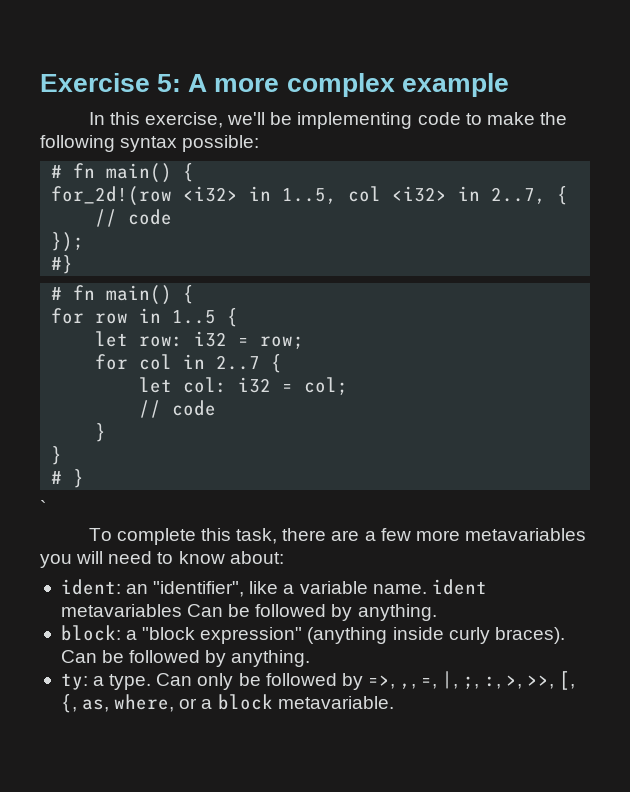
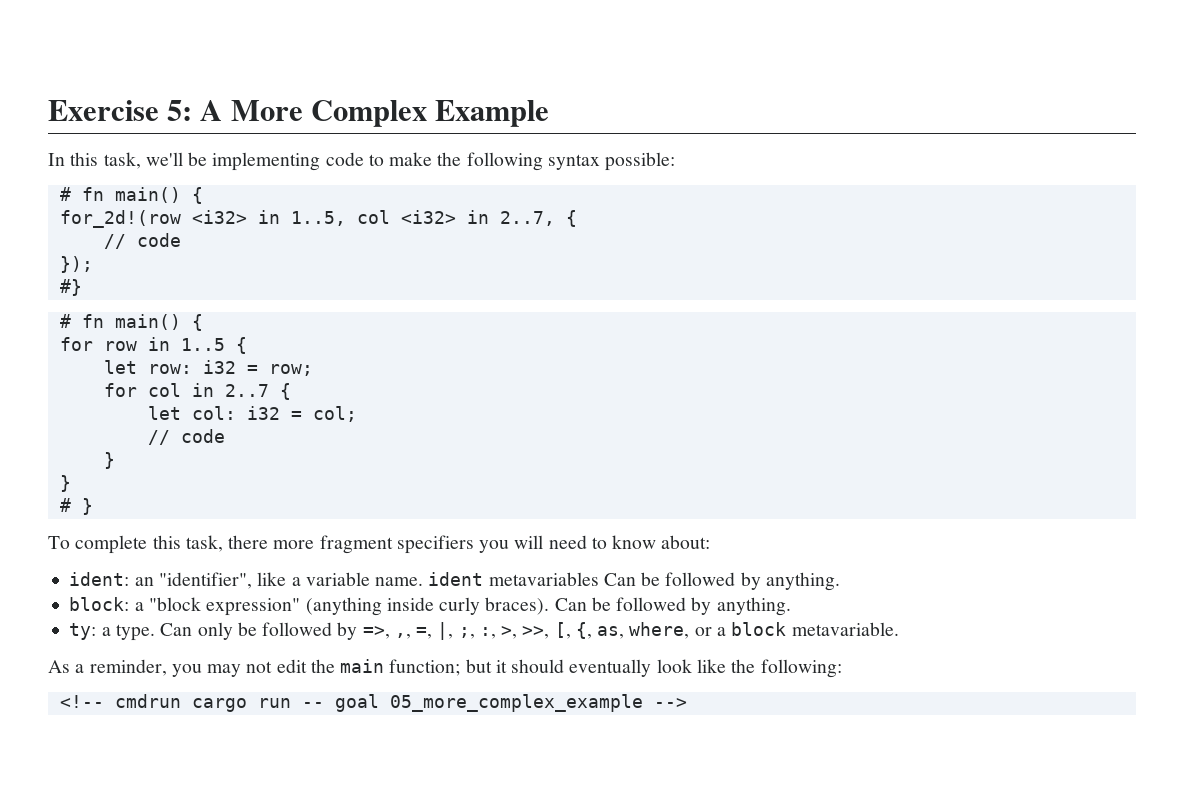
[214,73,509,97] more complex example -> [230,100,550,127] More Complex Example
[144,112,223,128] exercise, -> [103,152,141,169] task,
[40,500,46,514] // ` -> (93, 506) none
[331,528,586,541] are a few more metavariables -> [273,535,474,554] more fragment specifiers
(394, 702) none -> [48,659,842,678] [59,694,687,712] // As a reminder, you may not edit the main function; but it should eventually look like the following: // <!-- cmdrun cargo run -- goal 05_more_complex_example -->

